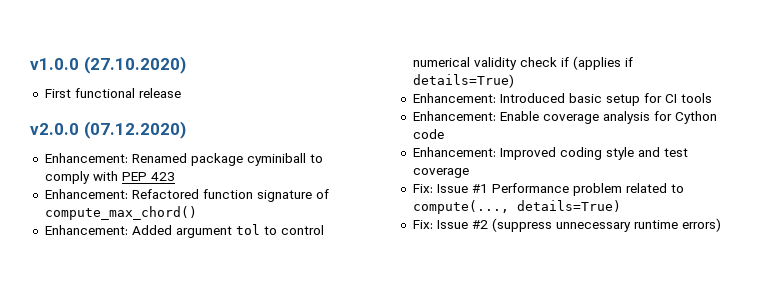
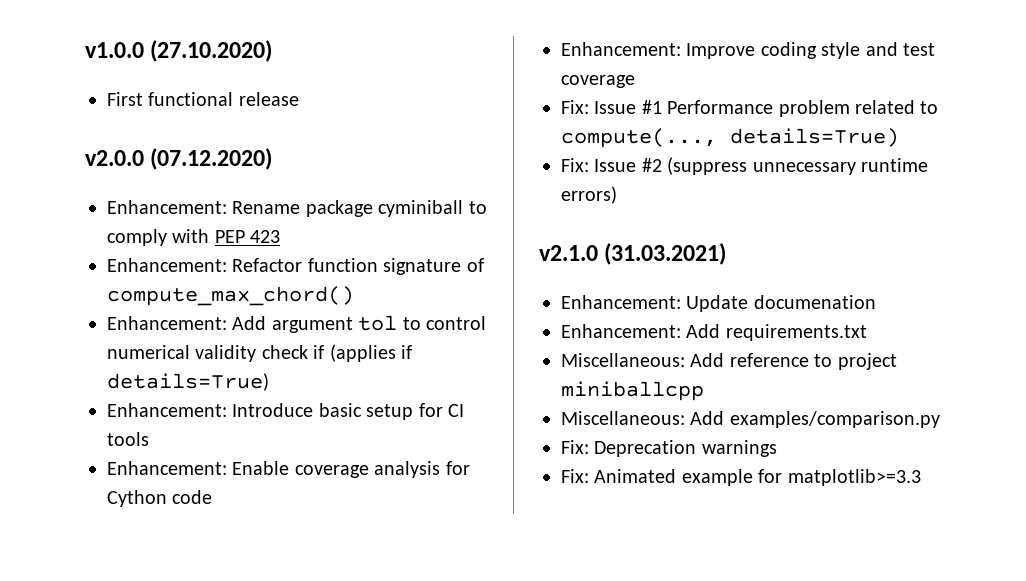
[131,153,187,163] Renamed -> [232,201,301,214] Rename
[131,189,199,199] Refactored -> [232,258,303,272] Refactor
[131,225,172,235] Added -> [232,316,267,330] Add
[499,93,565,103] Introduced -> [232,403,314,417] Introduce
[499,147,556,160] Improved -> [686,43,756,59] Improve
(721, 225) none -> [539,243,727,265] [561,295,876,312] [561,324,867,341] [561,353,897,370] [561,381,704,401] [561,411,940,428] [561,440,777,457] [561,469,921,486] // v2.1.0 (31.03.2021) // Enhancement: Update documenation // Enhancement: Add requirements.txt // Miscellaneous: Add reference to project miniballcpp // Miscellaneous: Add examples/comparison.py // Fix: Deprecation warnings // Fix: Animated example for matplotlib>=3.3

